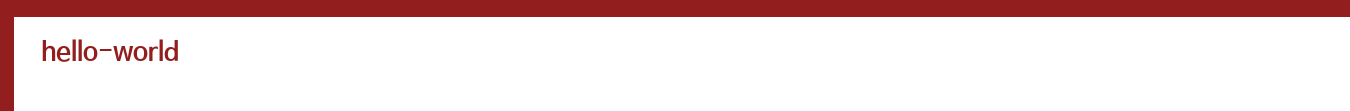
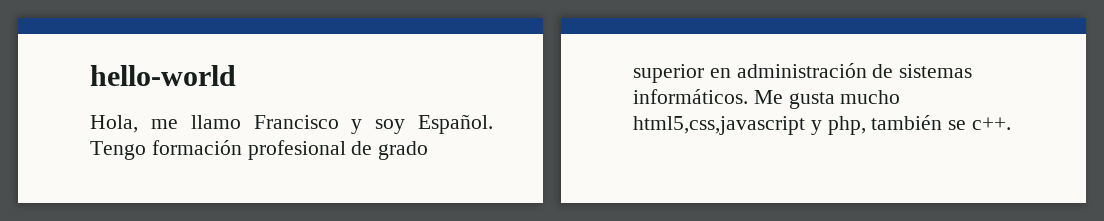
(179, 50) none -> [90,114,493,134] [90,140,429,160] [633,63,973,83] [633,89,901,109] [633,115,1012,135] // Hola, me llamo Francisco y soy Español. Tengo formación profesional de grado superior en administración de sistemas informáticos. Me gusta mucho html5,css,javascript y php, también se c++.

